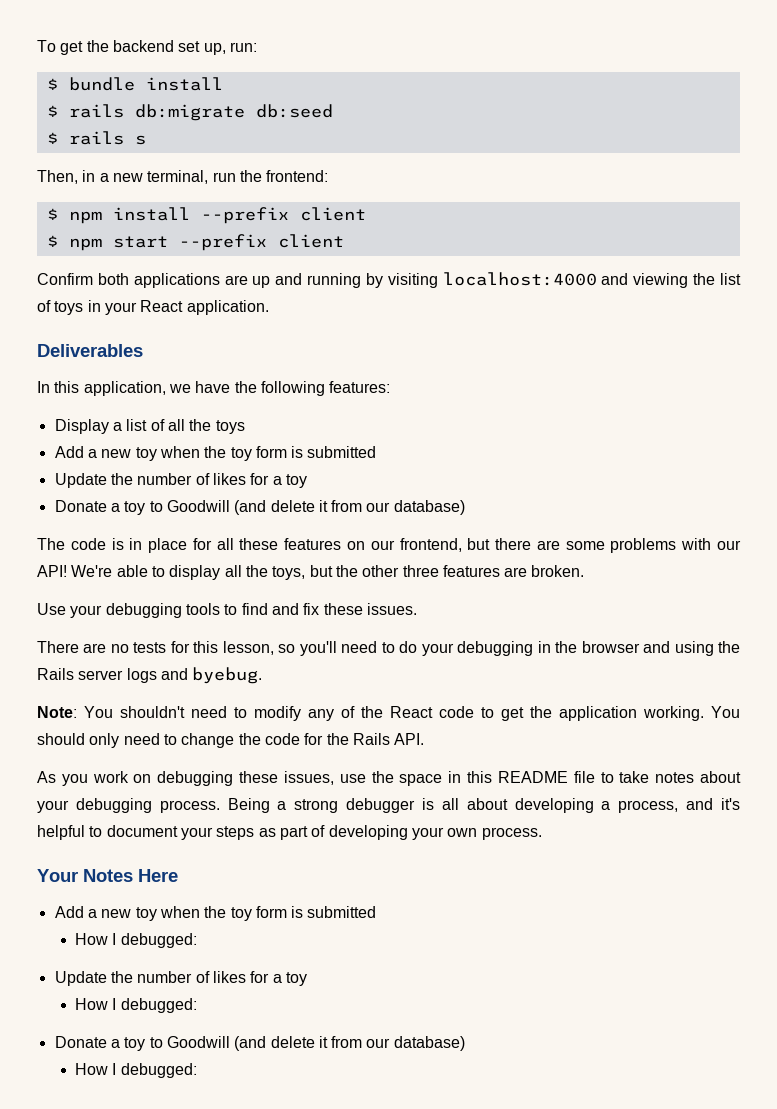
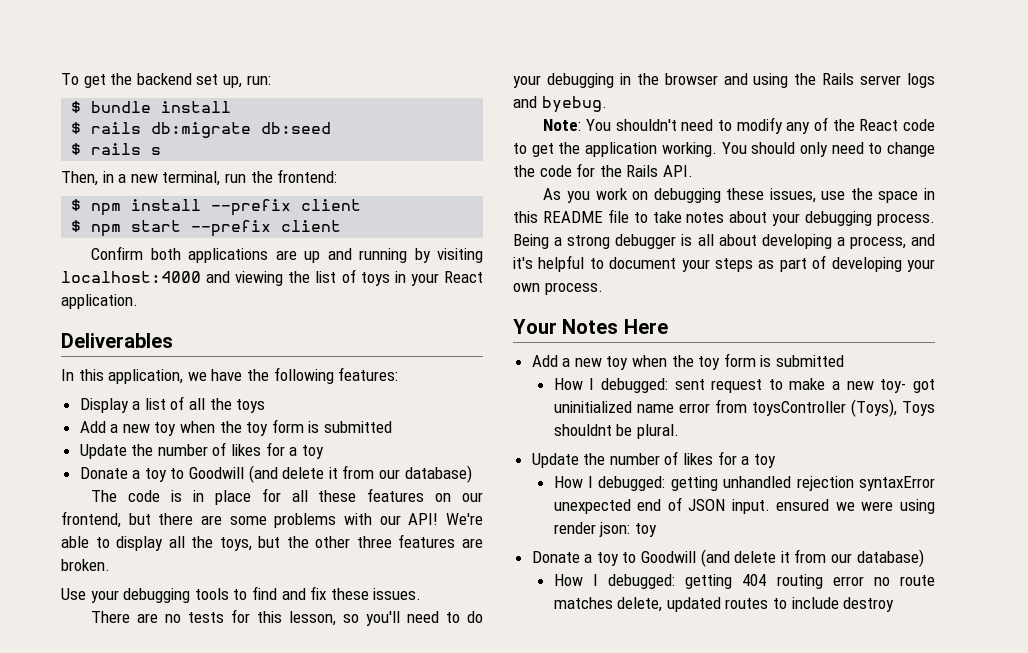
(197, 940) none -> [674,378,935,393] [553,399,935,417] [553,424,679,439] sent request to make a new toy- got uninitialized name error from toysController (Toys), Toys shouldnt be plural.
(197, 1005) none -> [670,476,935,491] [553,497,935,514] [553,522,657,537] getting unhandled rejection syntaxError unexpected end of JSON input. ensured we were using render json: toy
(197, 1070) none -> [685,574,935,589] [553,597,895,612] getting 404 routing error no route matches delete, updated routes to include destroy

